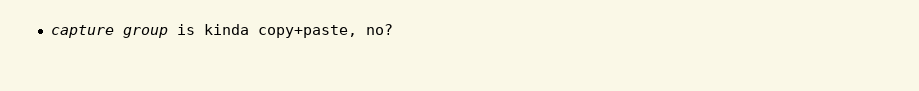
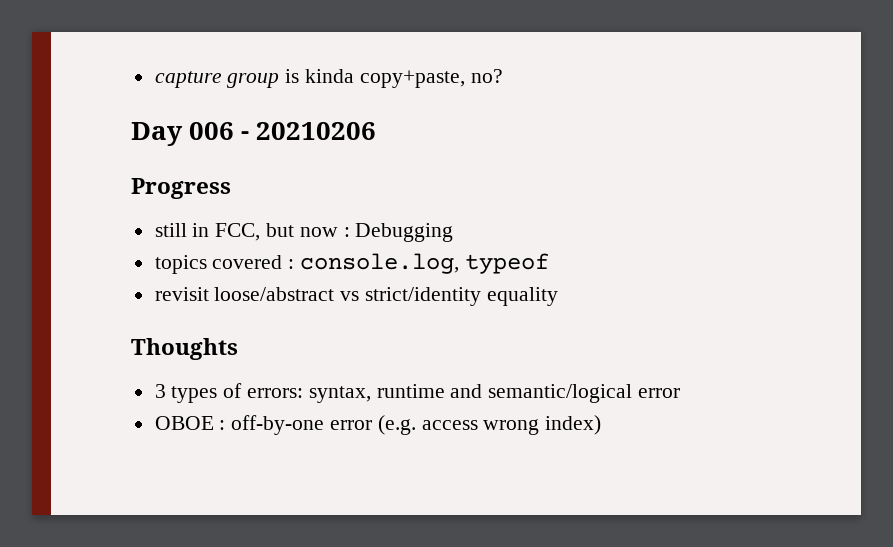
(393, 29) none -> [131,122,377,146] [131,178,231,199] [154,223,454,242] [154,253,549,274] [154,287,558,306] [131,338,238,360] [154,383,681,403] [154,415,602,435] // Day 006 - 20210206 // Progress // still in FCC, but now : Debugging // topics covered : console.log, typeof // revisit loose/abstract vs strict/identity equality // Thoughts // 3 types of errors: syntax, runtime and semantic/logical error // OBOE : off-by-one error (e.g. access wrong index)

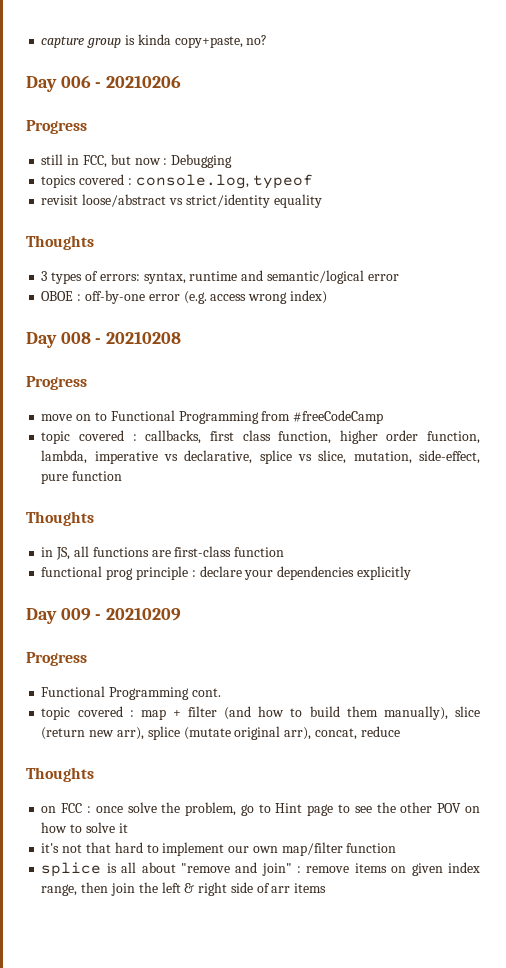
(602, 425) none -> [26,331,182,348] [26,376,87,390] [41,410,384,424] [41,430,481,444] [41,450,480,464] [41,471,123,484] [26,511,94,526] [41,546,285,560] [41,566,411,580] [26,607,182,624] [26,652,87,666] [41,686,221,700] [41,706,480,720] [41,726,400,740] [26,767,94,782] [41,802,481,816] [41,822,128,833] [41,842,397,856] [41,862,480,877] [41,882,327,896] // Day 008 - 20210208 // Progress // move on to Functional Programming from #freeCodeCamp // topic covered : callbacks, first class function, higher order function, lambda, imperative vs declarative, splice vs slice, mutation, side-effect, pure function // Thoughts // in JS, all functions are first-class function // functional prog principle : declare your dependencies explicitly // Day 009 - 20210209 // Progress // Functional Programming cont. // topic covered : map + filter (and how to build them manually), slice (return new arr), splice (mutate original arr), concat, reduce // Thoughts // on FCC : once solve the problem, go to Hint page to see the other POV on how to solve it // it's not that hard to implement our own map/filter function // splice is all about "remove and join" : remove items on given index range, then join the left & right side of arr items

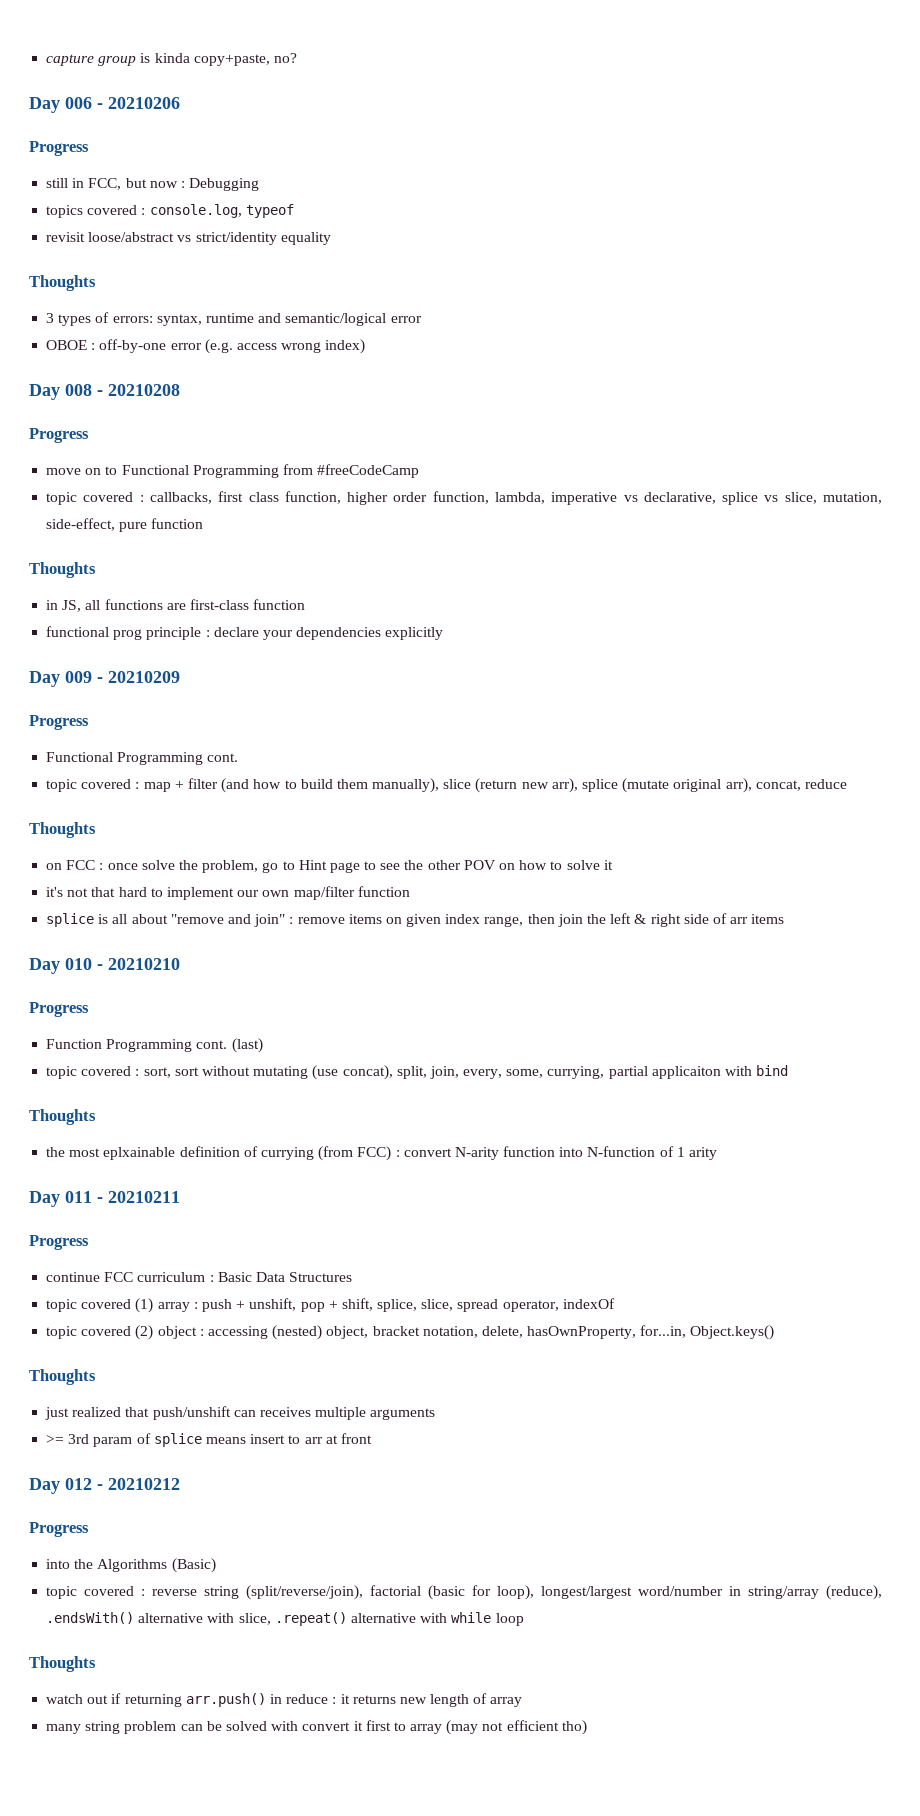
(327, 888) none -> [29,958,180,974] [29,1002,89,1017] [46,1038,263,1053] [46,1065,789,1080] [29,1109,96,1125] [46,1146,718,1161] [29,1191,180,1207] [29,1235,89,1250] [46,1272,353,1282] [46,1298,615,1313] [46,1325,775,1340] [29,1369,96,1385] [45,1406,436,1420] [46,1433,372,1447] [29,1478,180,1494] [29,1522,89,1537] [46,1558,216,1573] [46,1585,883,1600] [46,1612,524,1626] [29,1656,96,1672] [46,1693,523,1707] [46,1720,587,1735] // Day 010 - 20210210 // Progress // Function Programming cont. (last) // topic covered : sort, sort without mutating (use concat), split, join, every, some, currying, partial applicaiton with bind // Thoughts // the most eplxainable definition of currying (from FCC) : convert N-arity function into N-function of 1 arity // Day 011 - 20210211 // Progress // continue FCC curriculum : Basic Data Structures // topic covered (1) array : push + unshift, pop + shift, splice, slice, spread operator, indexOf // topic covered (2) object : accessing (nested) object, bracket notation, delete, hasOwnProperty, for...in, Object.keys() // Thoughts // just realized that push/unshift can receives multiple arguments // >= 3rd param of splice means insert to arr at front // Day 012 - 20210212 // Progress // into the Algorithms (Basic) // topic covered : reverse string (split/reverse/join), factorial (basic for loop), longest/largest word/number in string/array (reduce), .endsWith() alternative with slice, .repeat() alternative with while loop // Thoughts // watch out if returning arr.push() in reduce : it returns new length of array // many string problem can be solved with convert it first to array (may not efficient tho)

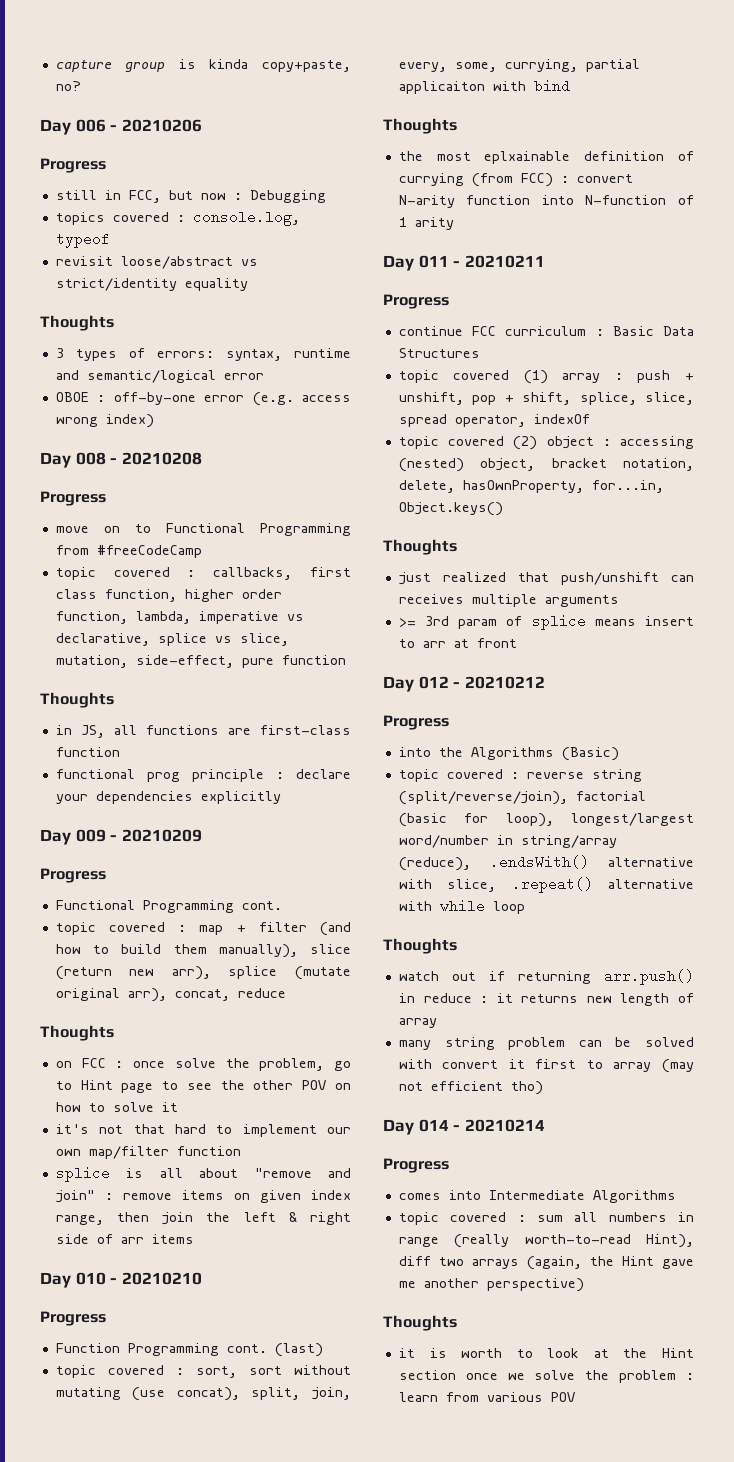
(587, 1727) none -> [383,1119,545,1135] [383,1158,449,1173] [398,1190,676,1203] [398,1212,694,1225] [398,1234,694,1248] [398,1256,694,1270] [398,1278,584,1292] [383,1315,457,1331] [398,1348,694,1358] [398,1370,694,1383] [398,1392,575,1402] // Day 014 - 20210214 // Progress // comes into Intermediate Algorithms // topic covered : sum all numbers in range (really worth-to-read Hint), diff two arrays (again, the Hint gave me another perspective) // Thoughts // it is worth to look at the Hint section once we solve the problem : learn from various POV

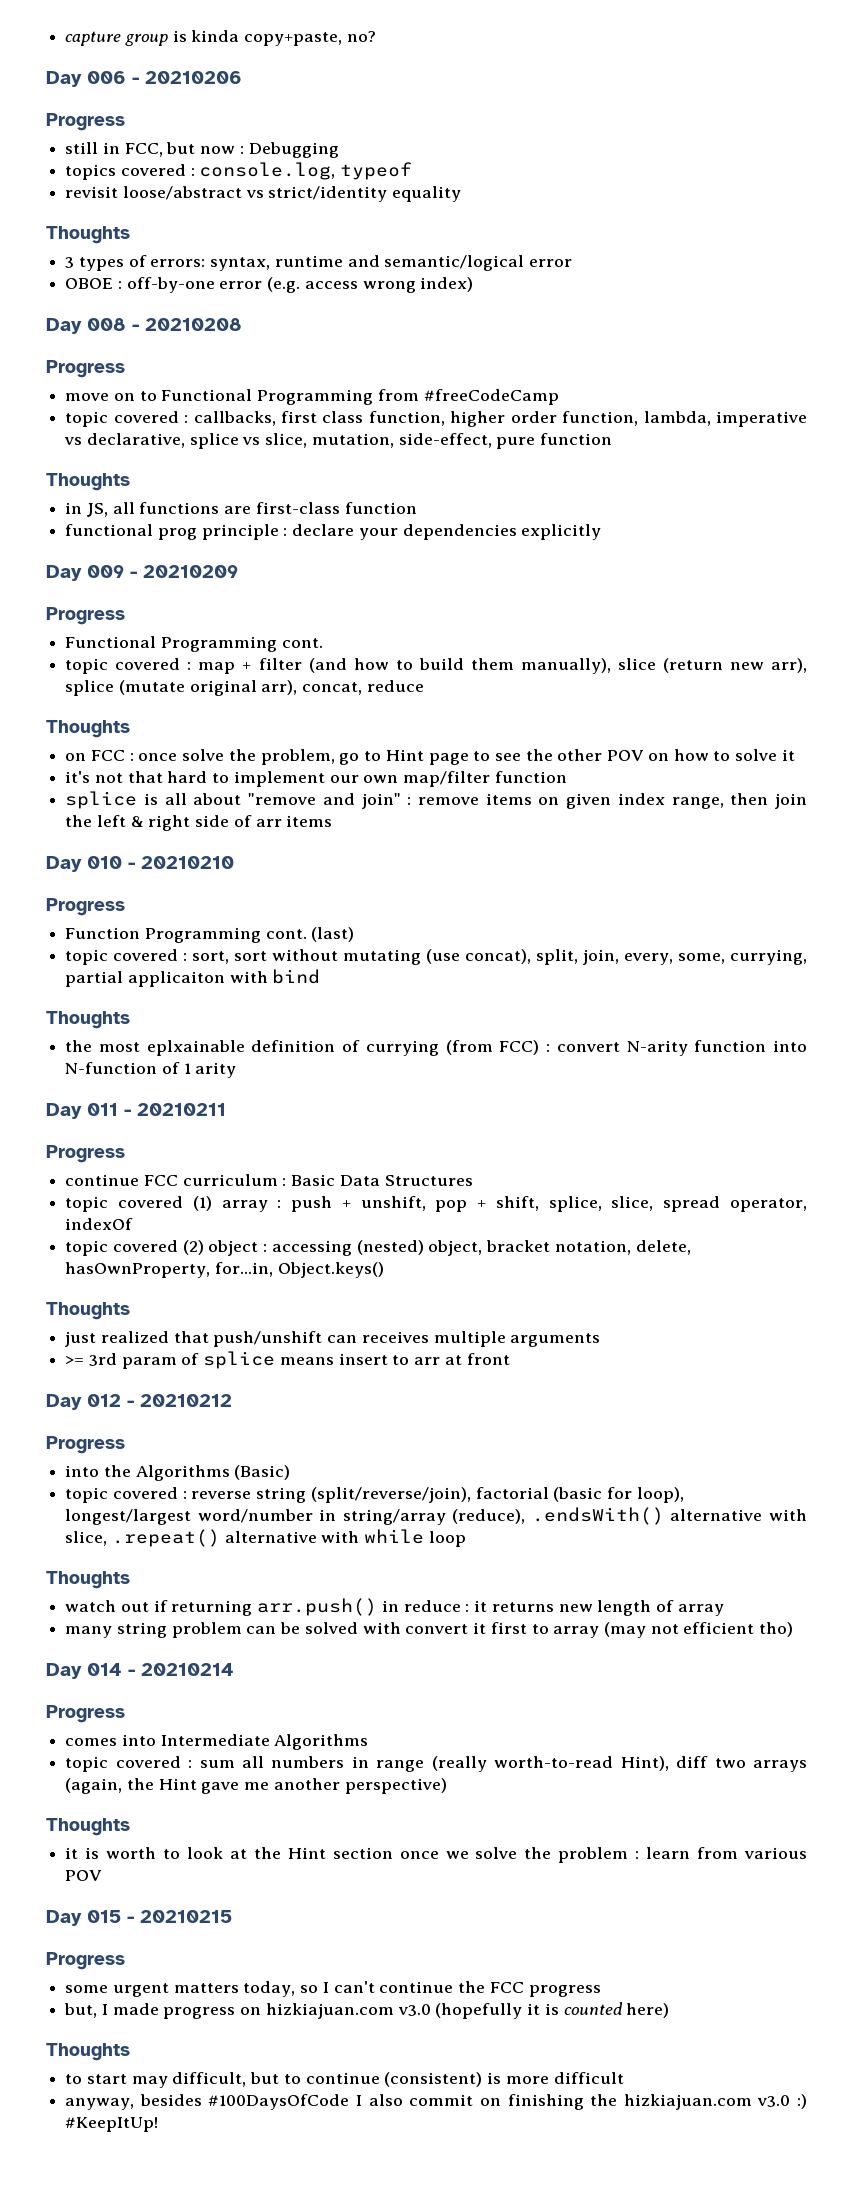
(575, 1397) none -> [46,1910,232,1926] [46,1952,125,1970] [65,1981,601,1997] [64,2002,670,2019] [46,2043,130,2061] [65,2072,624,2088] [65,2094,808,2110] [65,2117,159,2132] // Day 015 - 20210215 // Progress // some urgent matters today, so I can't continue the FCC progress // but, I made progress on hizkiajuan.com v3.0 (hopefully it is counted here) // Thoughts // to start may difficult, but to continue (consistent) is more difficult // anyway, besides #100DaysOfCode I also commit on finishing the hizkiajuan.com v3.0 :) #KeepItUp!

